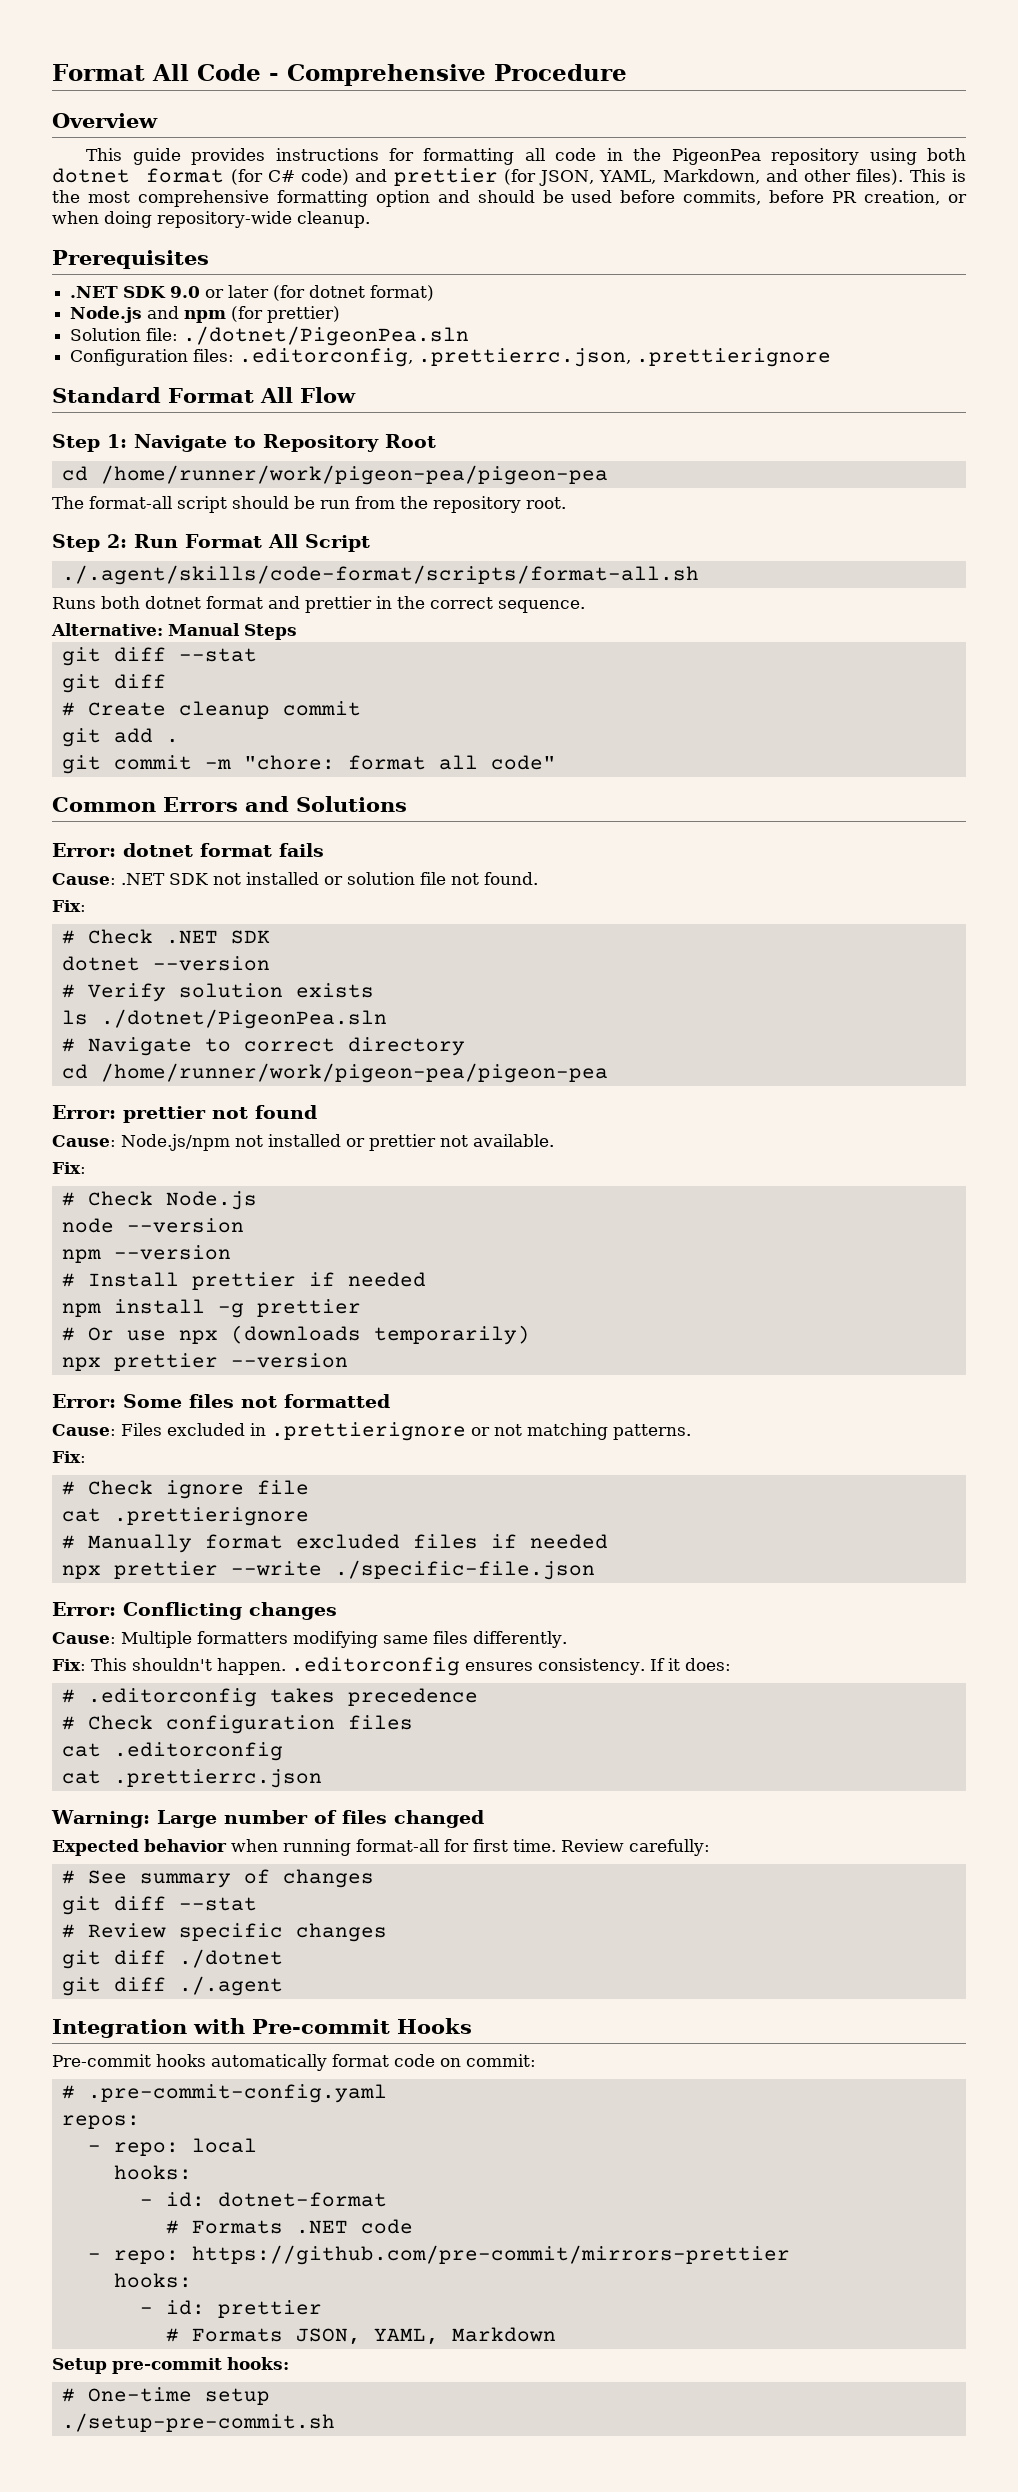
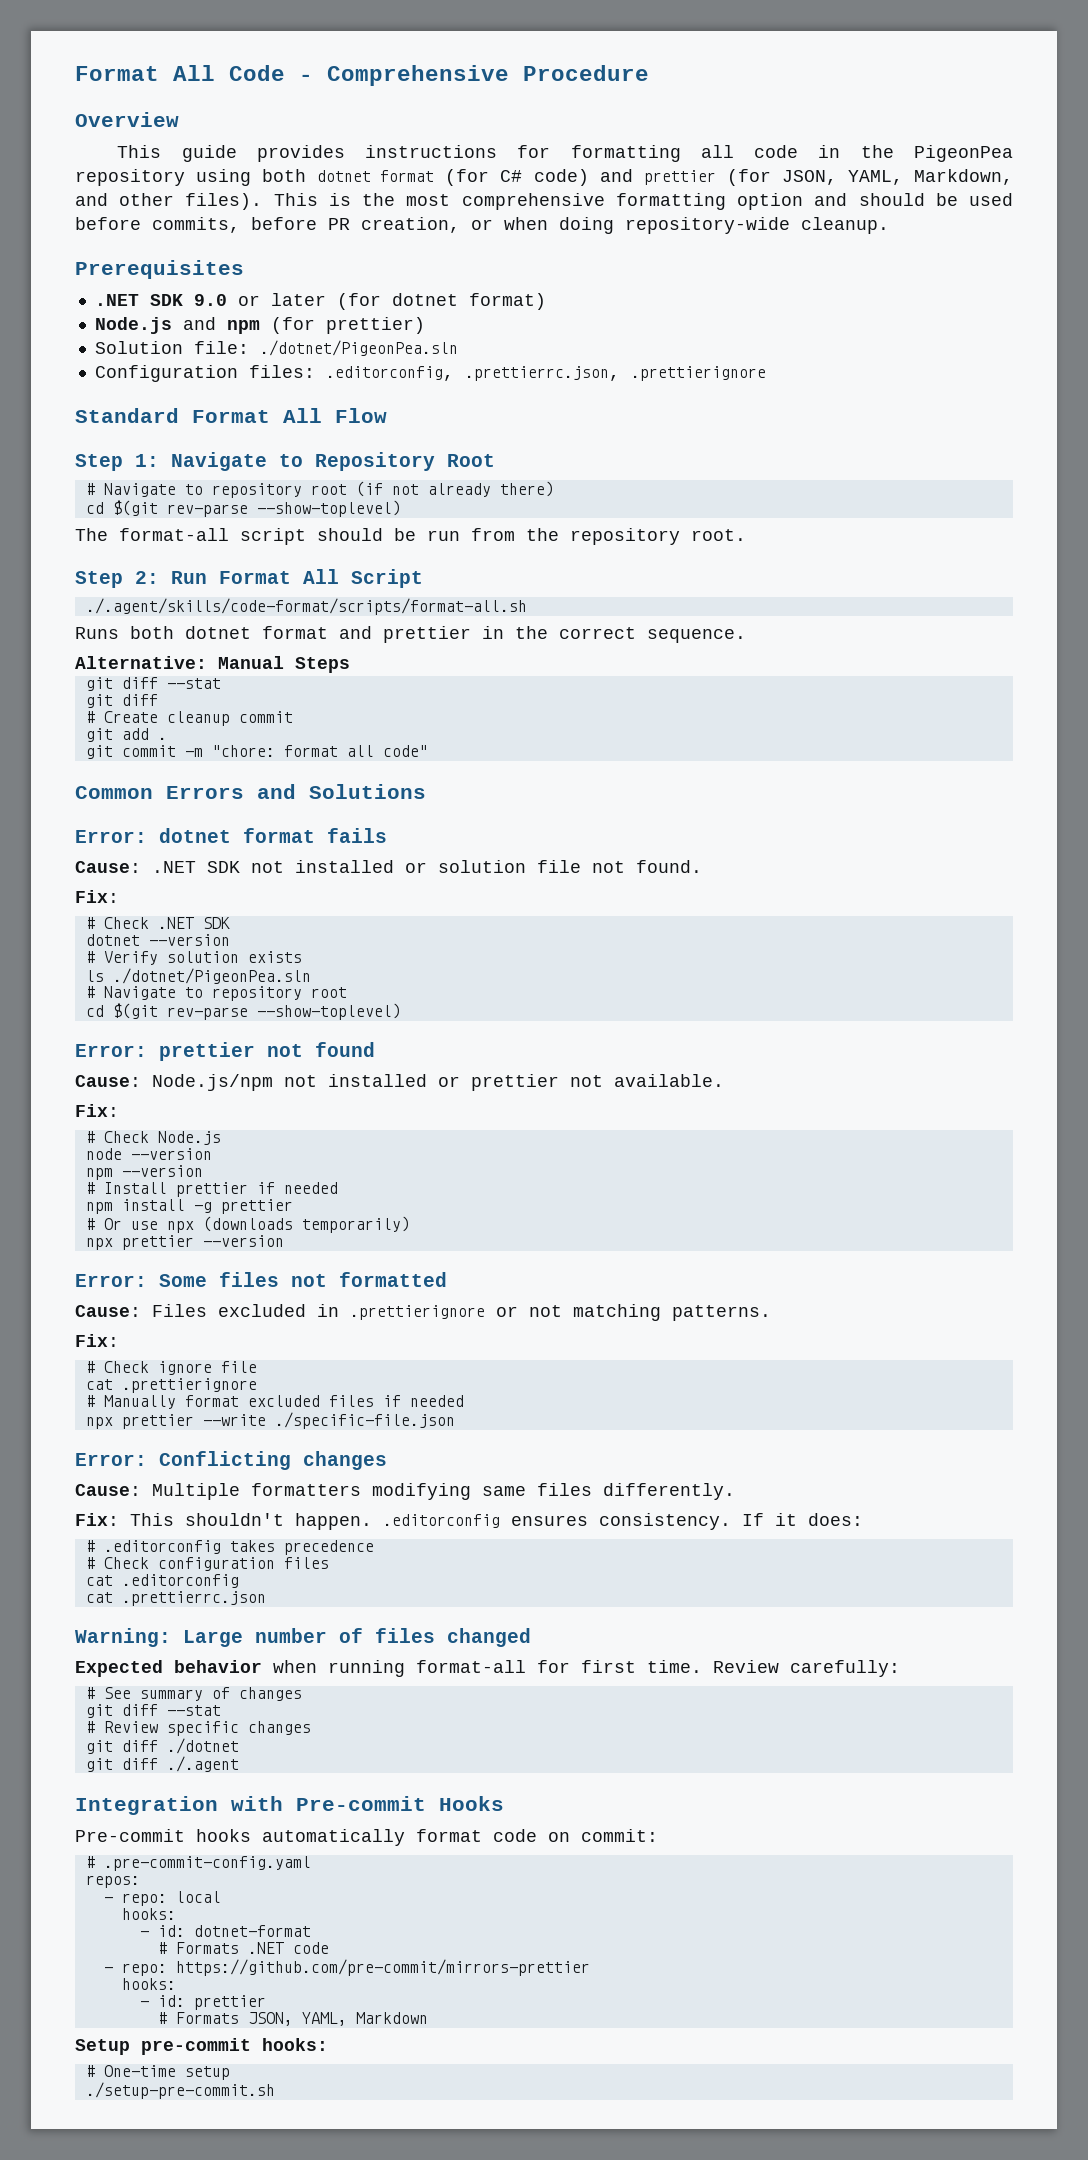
[61,465,608,485] cd /home/runner/work/pigeon-pea/pigeon-pea -> [85,481,554,498] [85,500,401,517] # Navigate to repository root (if not already there) // cd $(git rev-parse --show-toplevel)
[243,1037,465,1056] [61,1063,608,1083] correct directory // cd /home/runner/work/pigeon-pea/pigeon-pea -> [211,986,347,1001] [85,1003,401,1020] repository root // cd $(git rev-parse --show-toplevel)

